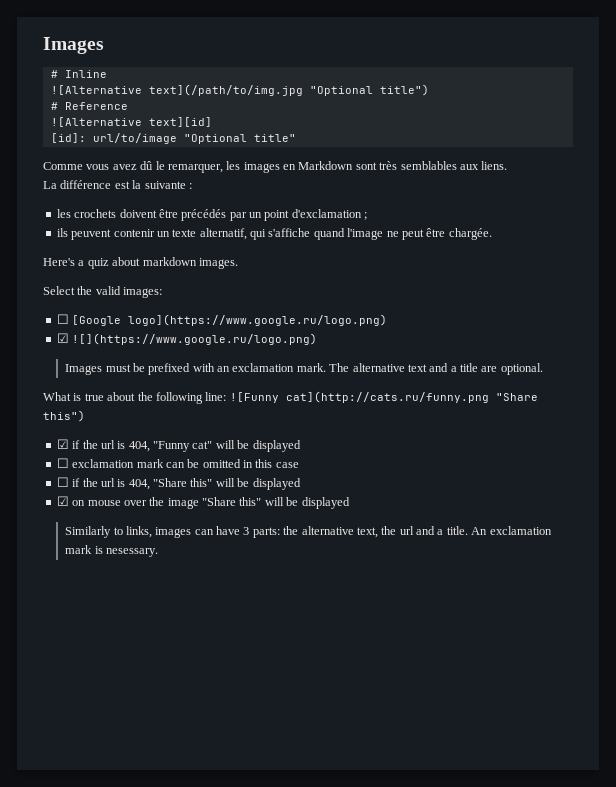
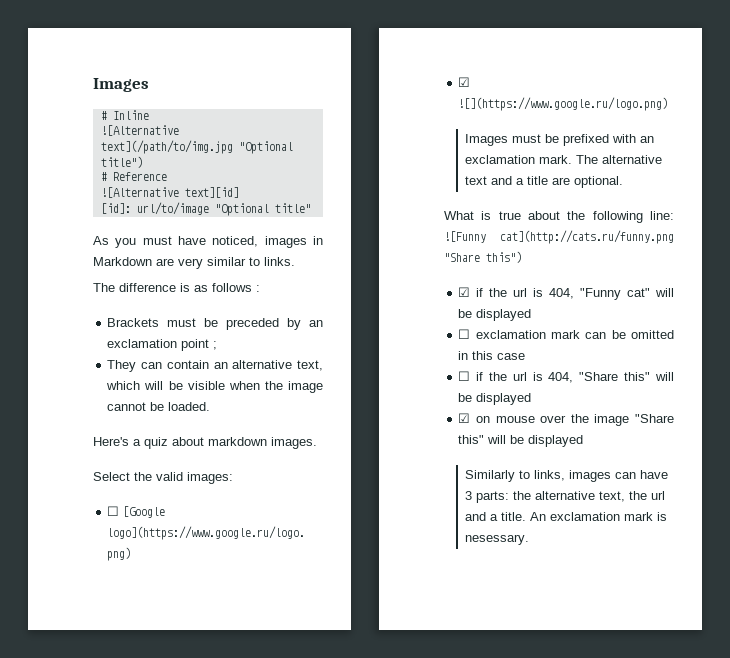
[43,161,508,173] [43,180,192,189] [56,209,368,221] [56,228,492,240] Comme vous avez dû le remarquer, les images en Markdown sont très semblables aux liens. // La différence est la suivante : // les crochets doivent être précédés par un point d'exclamation ; // ils peuvent contenir un texte alternatif, qui s'affiche quand l'image ne peut être chargée. -> [93,236,323,248] [93,257,295,269] [93,283,260,292] [107,318,323,330] [107,339,218,351] [107,360,323,372] [106,381,323,393] [107,402,211,411] As you must have noticed, images in Markdown are very similar to links. // The difference is as follows : // Brackets must be preceded by an exclamation point ; // They can contain an alternative text, which will be visible when the image cannot be loaded.

